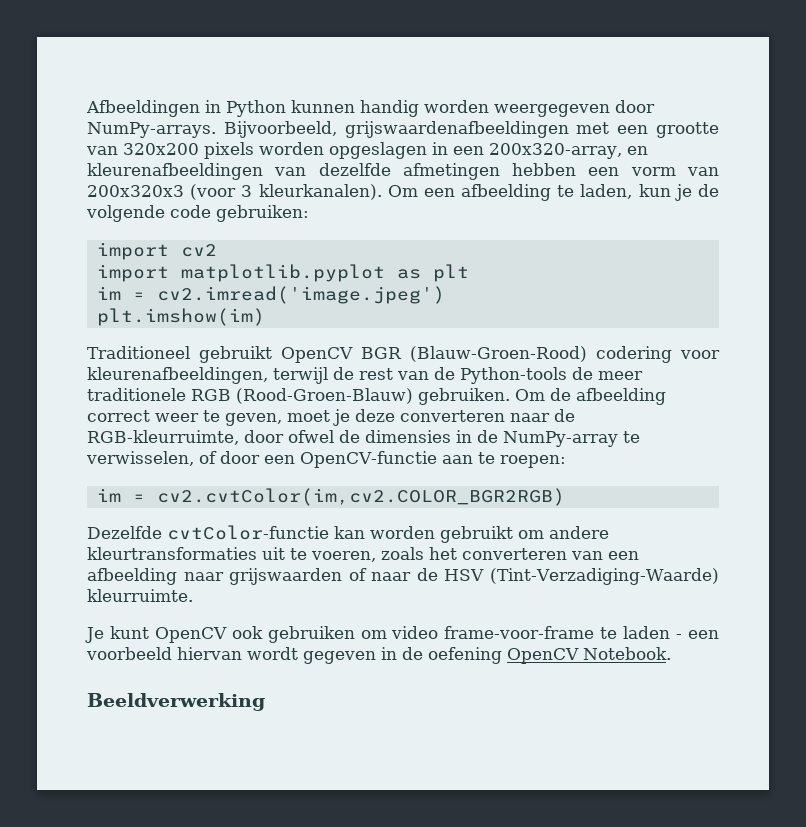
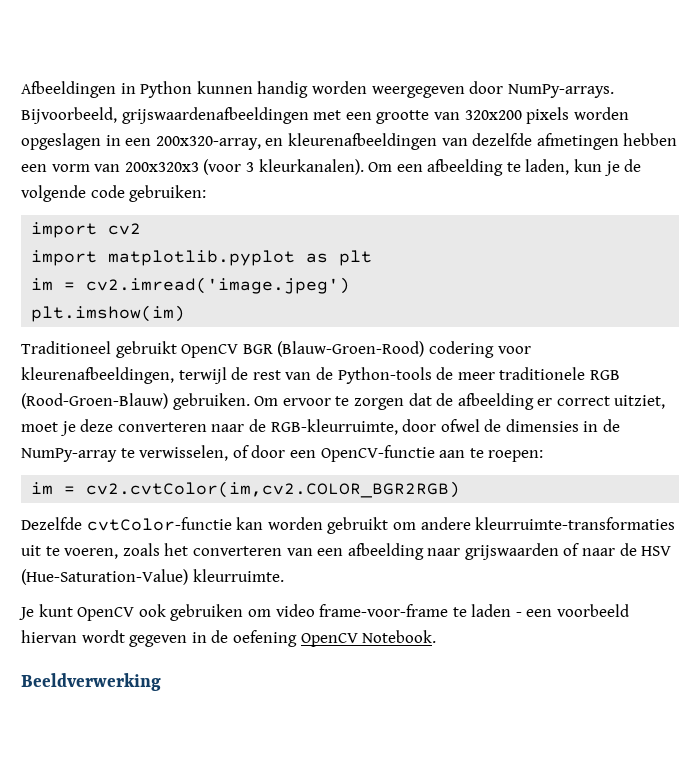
[550,388,666,405] [87,410,282,426] de afbeelding correct weer te geven, -> [282,393,666,410] ervoor te zorgen dat de afbeelding er correct uitziet,
[87,547,257,560] kleurtransformaties -> [475,517,676,530] kleurruimte-transformaties
[490,568,720,585] (Tint-Verzadiging-Waarde) -> [21,569,188,585] (Hue-Saturation-Value)

